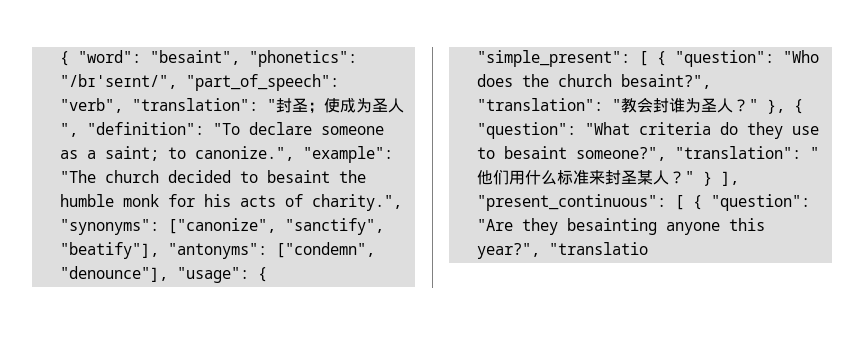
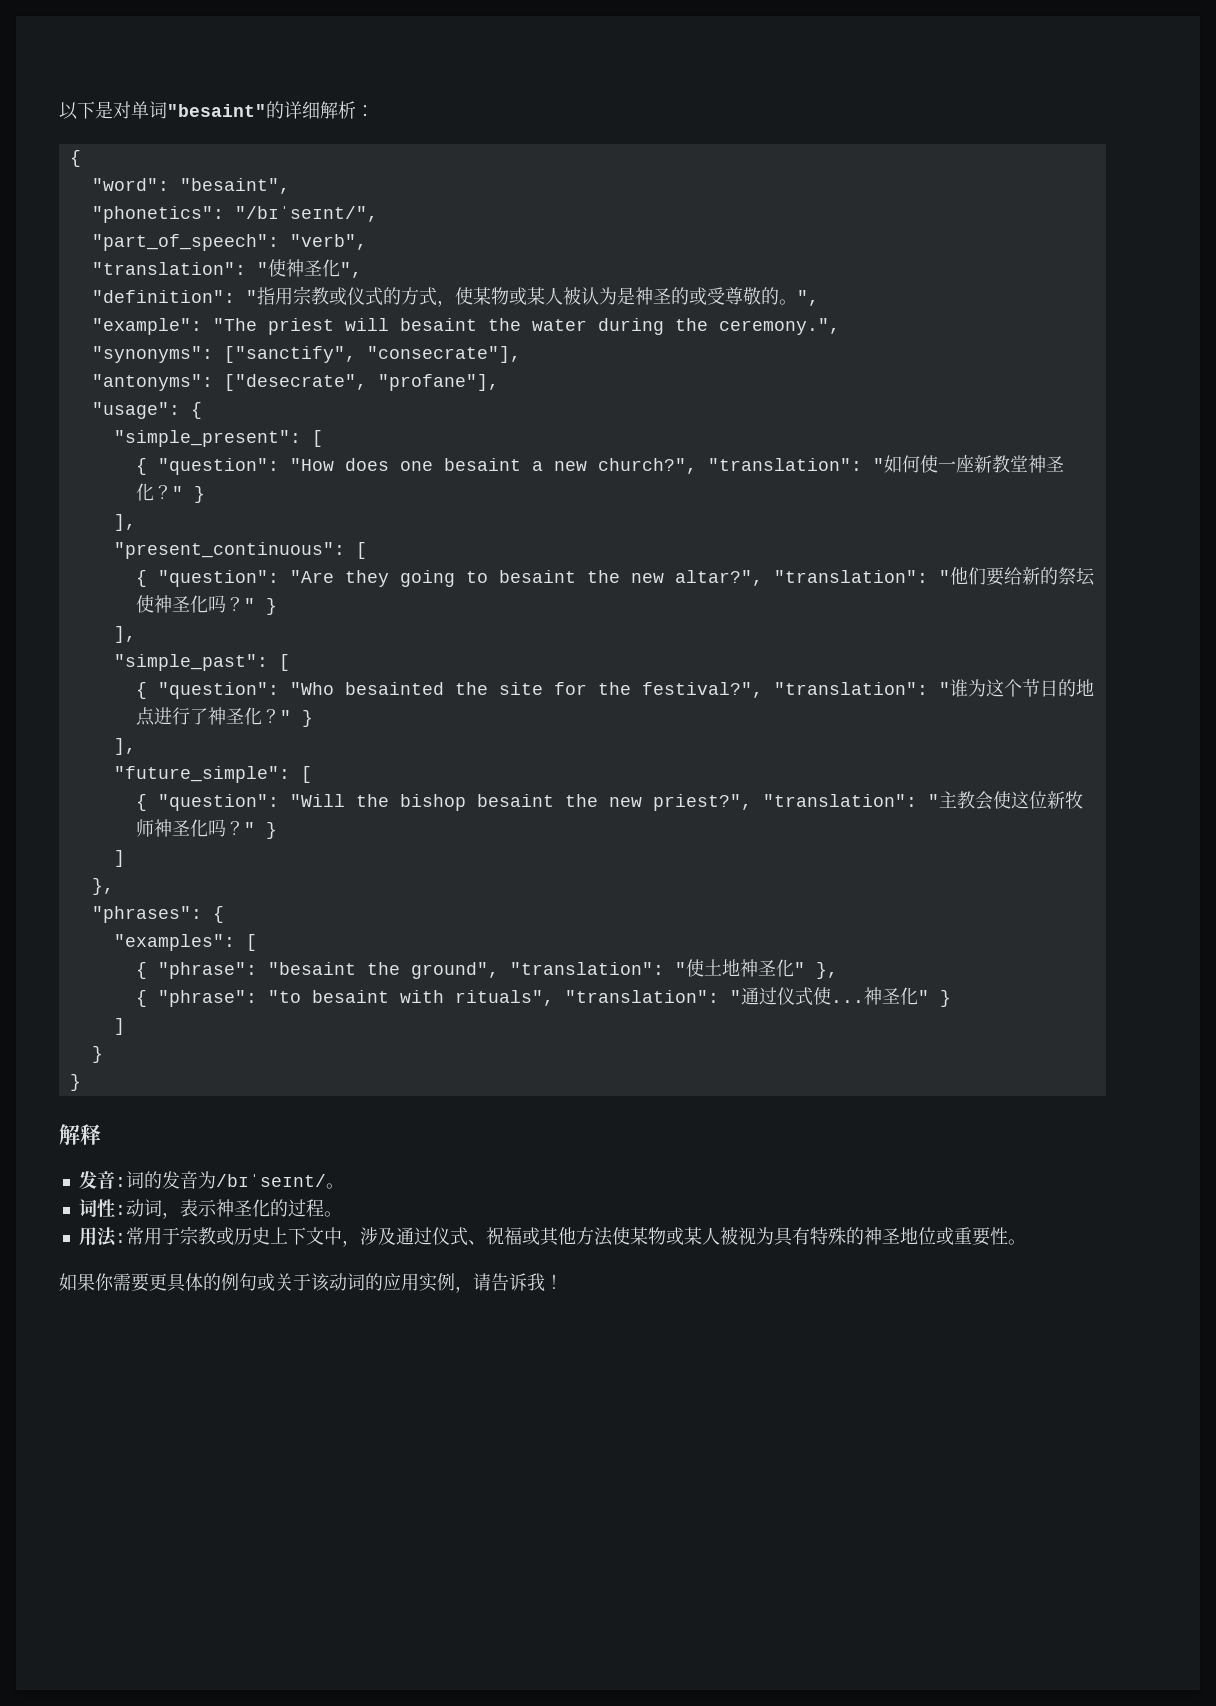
[59,51,69,66] { -> [59,101,374,120] [69,150,81,167] 以下是对单词"besaint"的详细解析： // { //
(240, 57) none -> (290, 186) //
(177, 81) none -> (378, 214) //
[131,98,404,114] [59,122,384,137] [59,146,393,163] [59,170,366,183] [59,194,402,211] [59,218,384,235] [59,242,375,259] [59,266,267,283] [476,50,819,67] [476,74,711,89] [476,97,803,114] [476,122,819,139] [476,146,819,161] [476,170,739,186] [476,194,810,211] [476,218,765,235] [476,242,648,259] "translation": "封圣；使成为圣人", "definition": "To declare someone as a saint; to canonize.", "example": "The church decided to besaint the humble monk for his acts of charity.", "synonyms": ["canonize", "sanctify", "beatify"], "antonyms": ["condemn", "denounce"], "usage": { "simple_present": [ { "question": "Who does the church besaint?", "translation": "教会封谁为圣人？" }, { "question": "What criteria do they use to besaint someone?", "translation": "他们用什么标准来封圣某人？" } ], "present_continuous": [ { "question": "Are they besainting anyone this year?", "translatio -> [91,259,362,278] [91,286,819,307] [91,318,840,335] [91,346,521,363] [91,374,499,391] [91,402,202,419] [113,430,323,447] [135,455,1064,475] [135,483,205,503] [113,514,136,531] [113,542,367,559] [135,567,1095,587] [135,595,277,615] [113,626,136,643] [113,654,290,671] [135,679,1094,699] [135,707,313,727] [113,738,136,755] [113,766,312,783] [135,791,1083,811] [135,819,277,839] [113,850,125,867] [91,878,114,895] [91,906,224,923] [113,934,257,951] [135,959,838,979] [135,987,951,1007] [113,1018,125,1035] [91,1046,103,1063] [69,1074,81,1091] [59,1124,101,1145] [78,1171,344,1189] [78,1199,342,1219] [78,1226,1026,1247] [59,1273,563,1293] // "translation": "使神圣化", // "definition": "指用宗教或仪式的方式，使某物或某人被认为是神圣的或受尊敬的。", // "example": "The priest will besaint the water during the ceremony.", // "synonyms": ["sanctify", "consecrate"], // "antonyms": ["desecrate", "profane"], // "usage": { // "simple_present": [ // { "question": "How does one besaint a new church?", "translation": "如何使一座新教堂神圣化？" } // ], // "present_continuous": [ // { "question": "Are they going to besaint the new altar?", "translation": "他们要给新的祭坛使神圣化吗？" } // ], // "simple_past": [ // { "question": "Who besainted the site for the festival?", "translation": "谁为这个节日的地点进行了神圣化？" } // ], // "future_simple": [ // { "question": "Will the bishop besaint the new priest?", "translation": "主教会使这位新牧师神圣化吗？" } // ] // }, // "phrases": { // "examples": [ // { "phrase": "besaint the ground", "translation": "使土地神圣化" }, // { "phrase": "to besaint with rituals", "translation": "通过仪式使...神圣化" } // ] // } // } // 解释 // 发音:词的发音为/bɪˈseɪnt/。 // 词性:动词，表示神圣化的过程。 // 用法:常用于宗教或历史上下文中，涉及通过仪式、祝福或其他方法使某物或某人被视为具有特殊的神圣地位或重要性。 // 如果你需要更具体的例句或关于该动词的应用实例，请告诉我！

